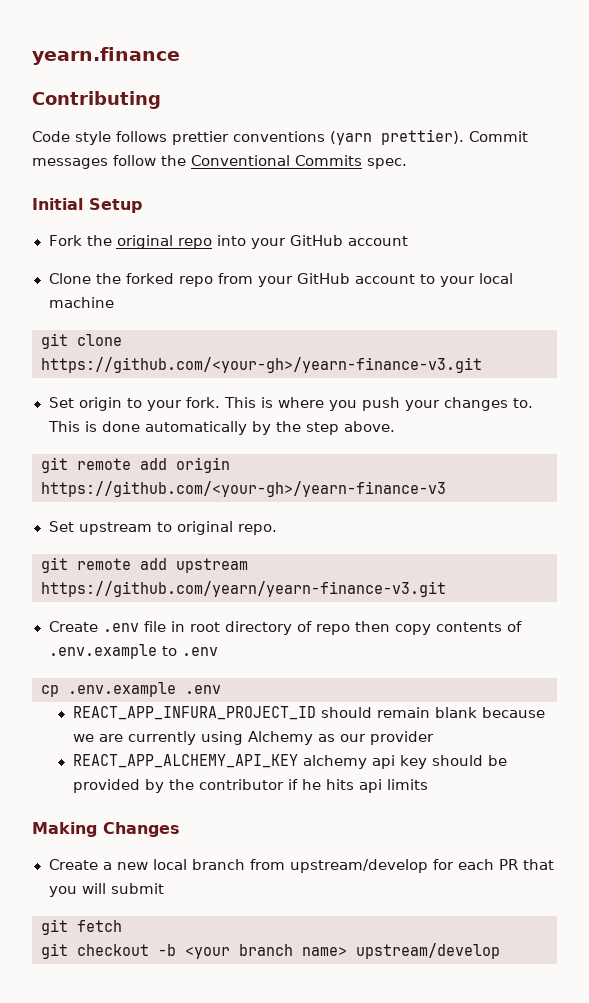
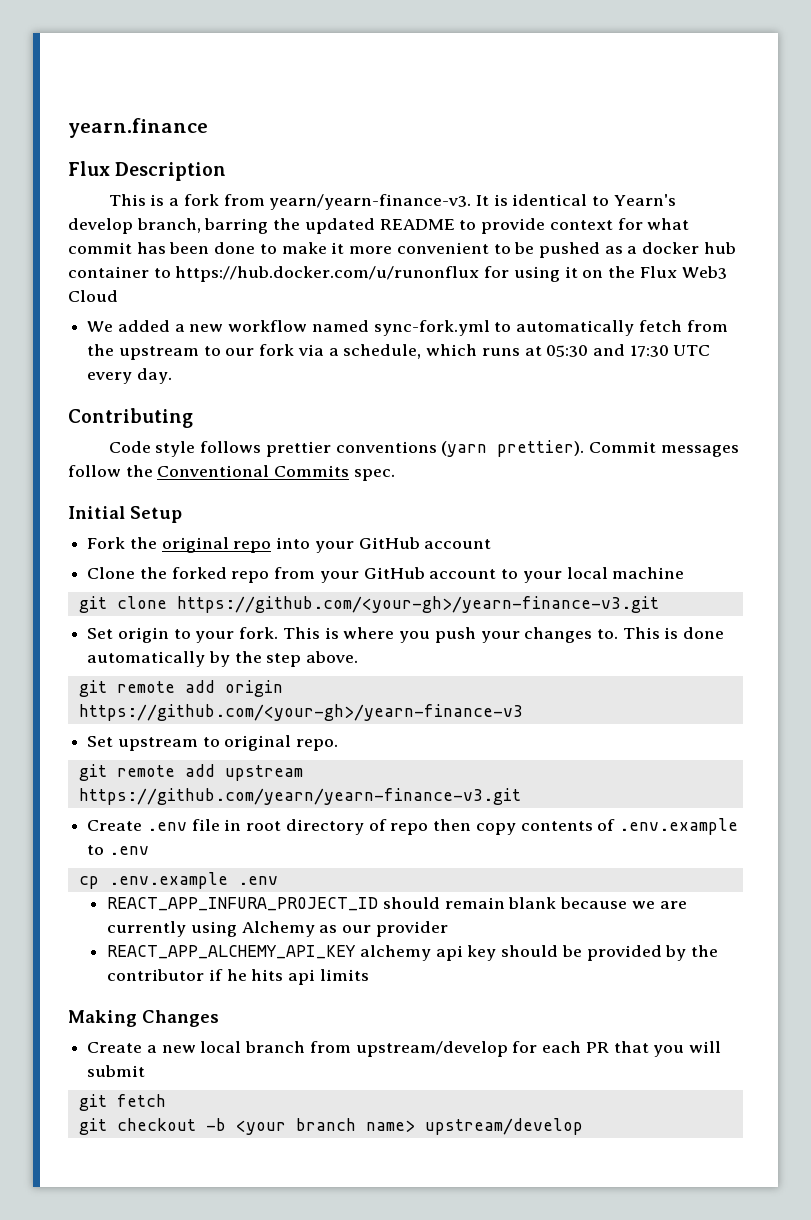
(180, 56) none -> [68,161,227,181] [108,194,676,210] [68,218,690,234] [68,242,736,258] [68,266,727,282] [68,290,118,302] [87,320,728,336] [87,344,711,360] [87,368,172,384] // Flux Description // This is a fork from yearn/yearn-finance-v3. It is identical to Yearn's develop branch, barring the updated README to provide context for what commit has been done to make it more convenient to be pushed as a docker hub container to https://hub.docker.com/u/runonflux for using it on the Flux Web3 Cloud // We added a new workflow named sync-fork.yml to automatically fetch from the upstream to our fork via a schedule, which runs at 05:30 and 17:30 UTC every day.

